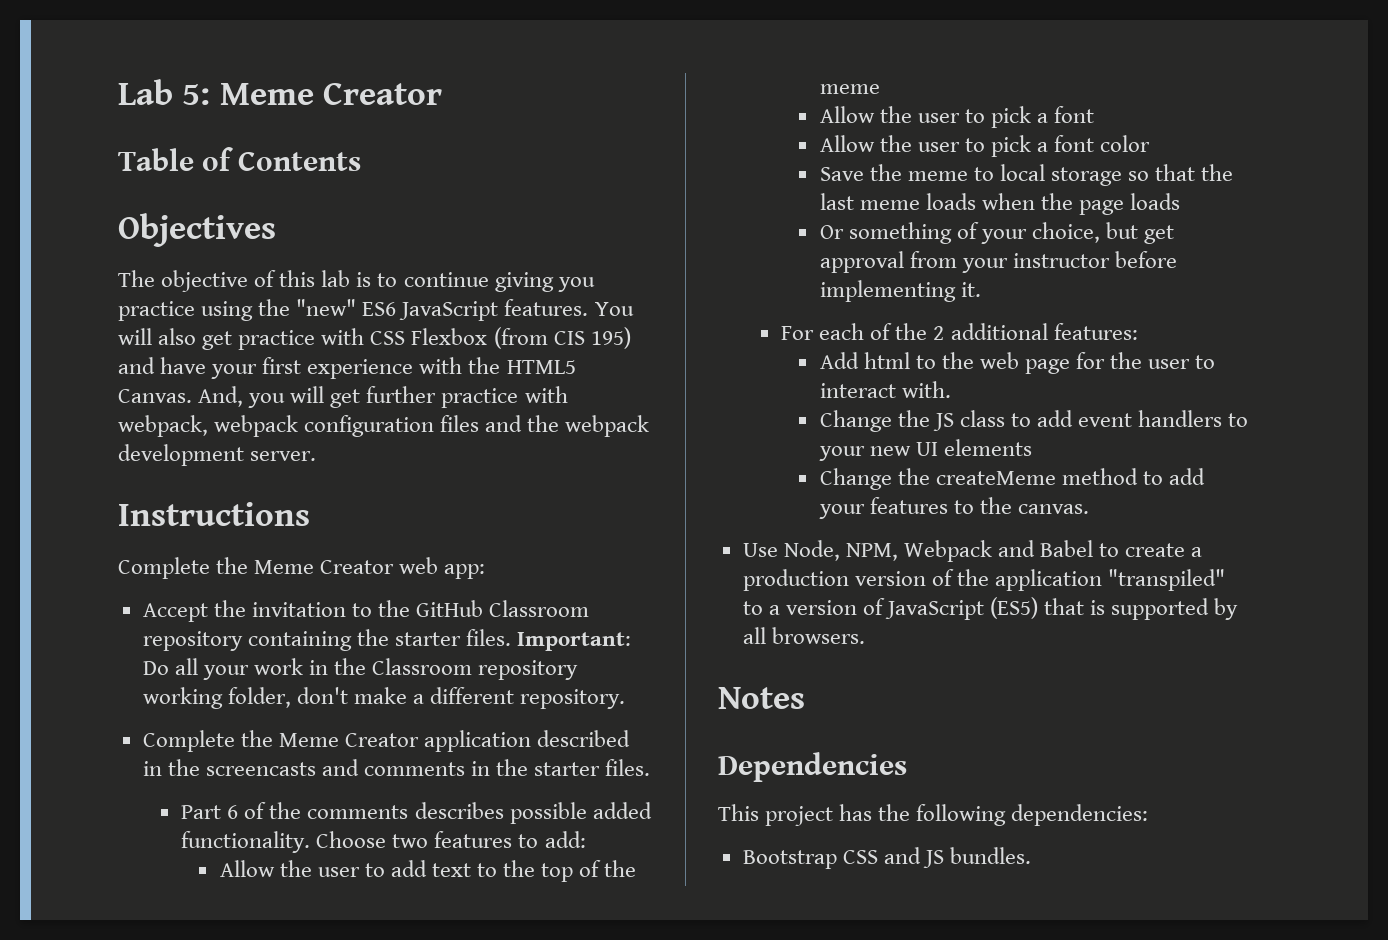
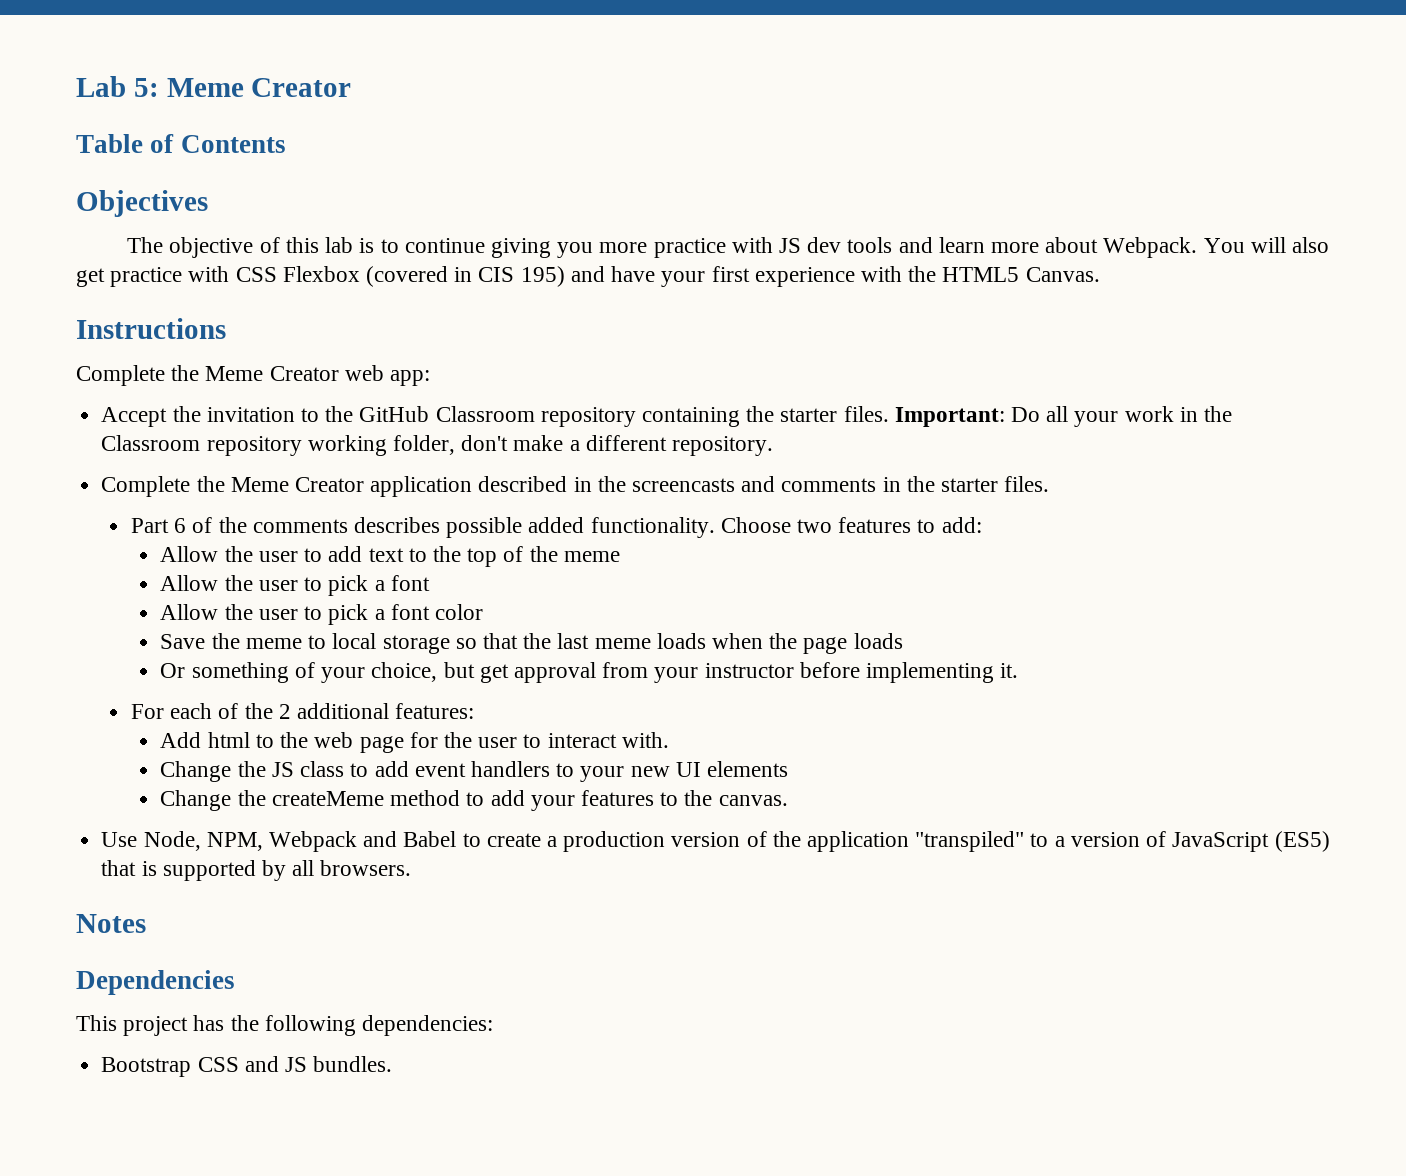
[118,299,589,321] practice using the "new" ES6 JavaScript features. -> [599,237,1198,258] more practice with JS dev tools and learn more about Webpack.
[493,327,548,349] (from -> [366,266,473,287] (covered in
[198,386,568,408] [118,415,650,437] [118,444,317,466] And, you will get further practice with webpack, webpack configuration files and the webpack development server. -> (1100, 274) none

